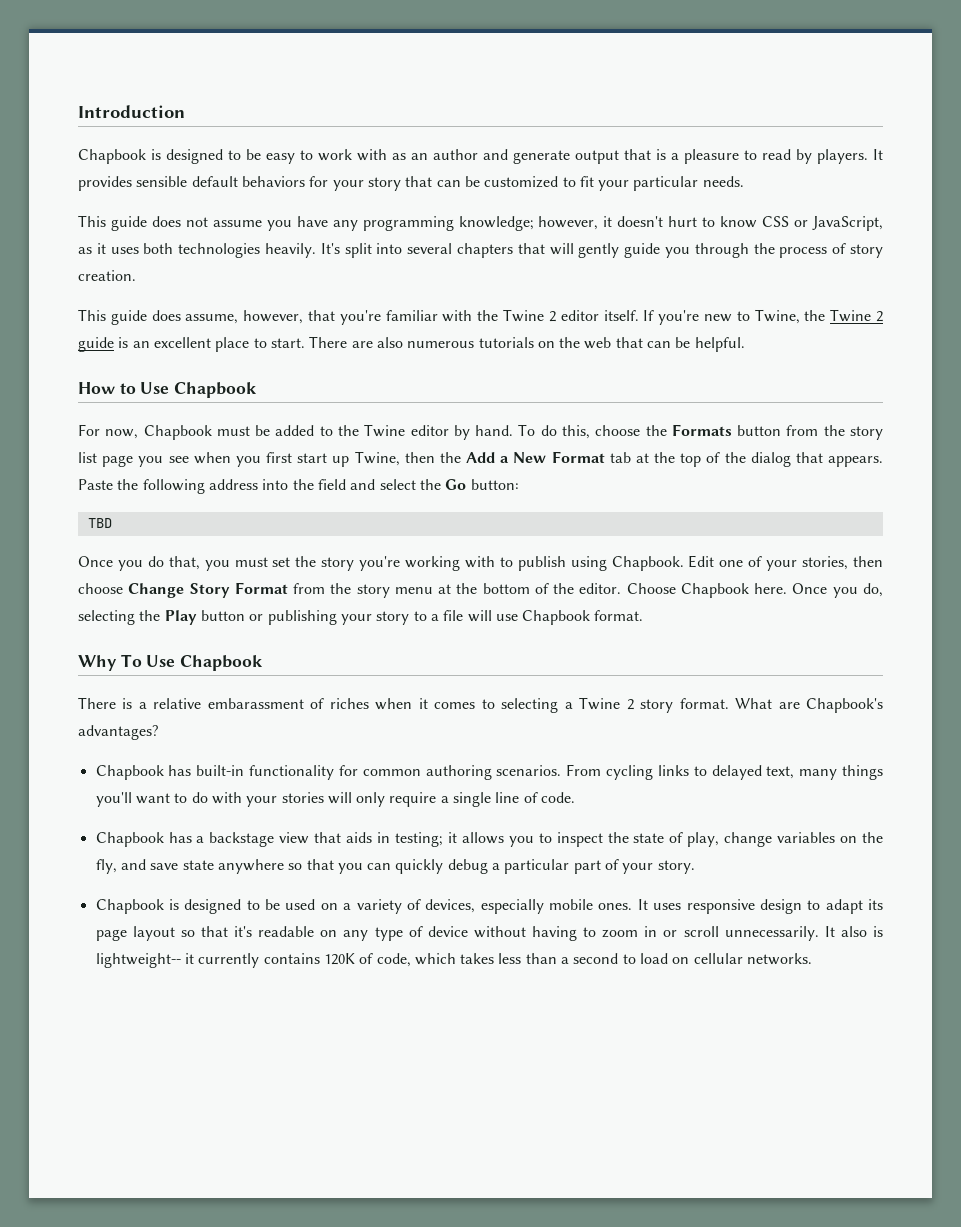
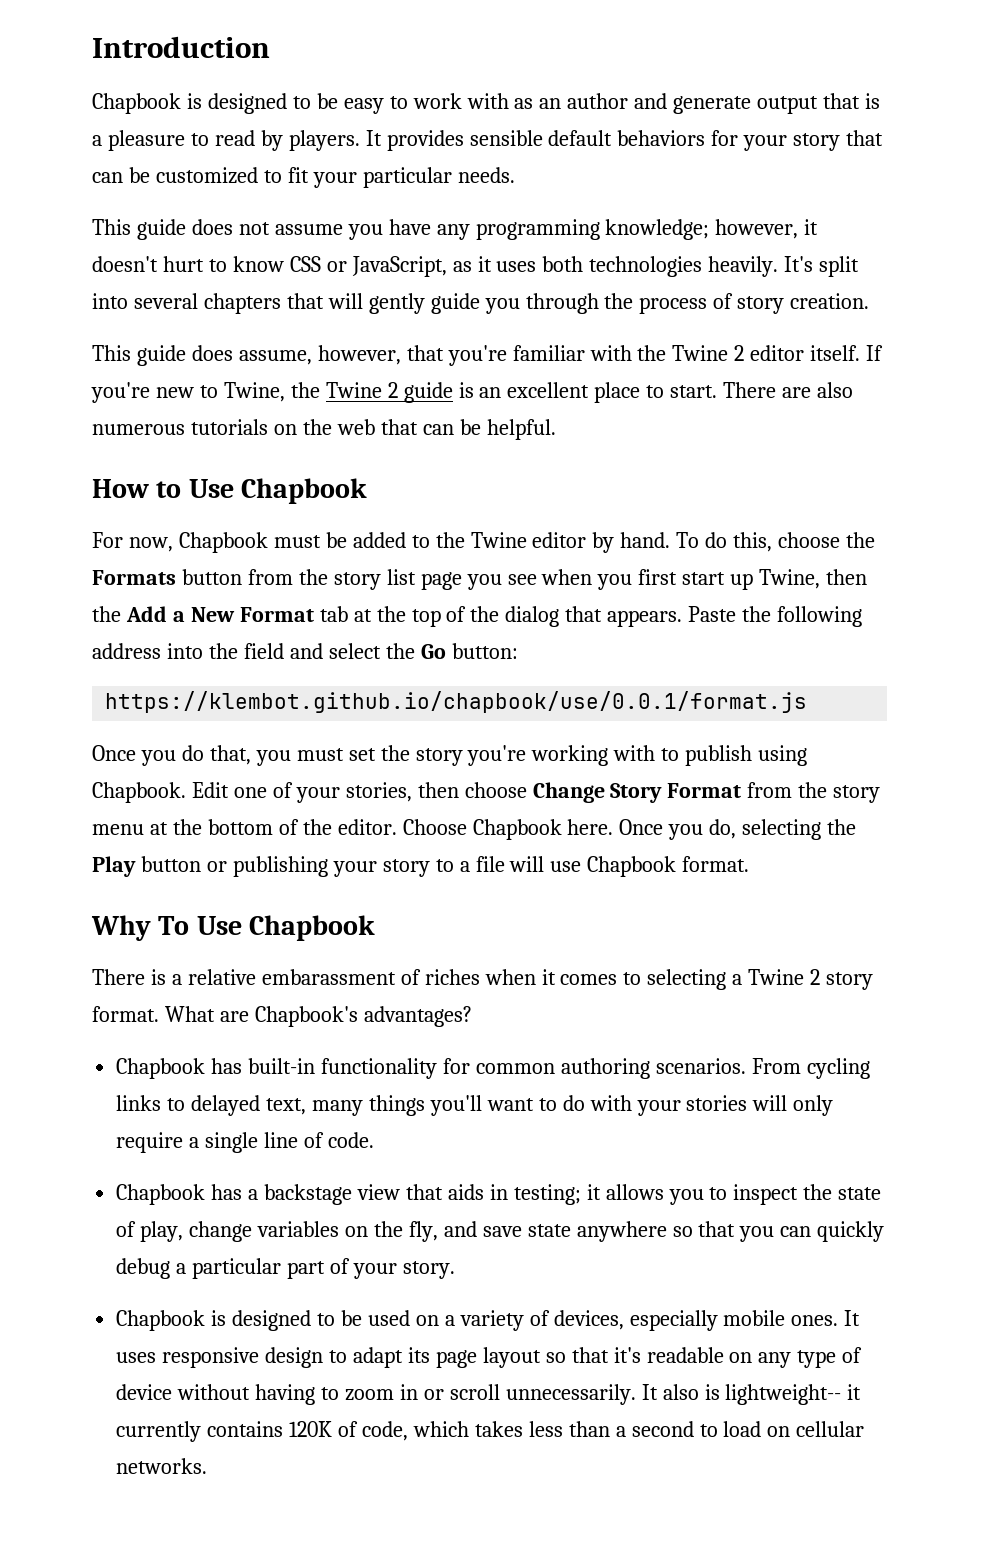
[87,518,112,528] TBD -> [105,691,808,713] https://klembot.github.io/chapbook/use/0.0.1/format.js

